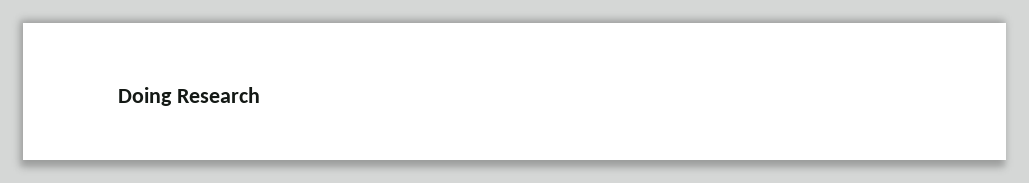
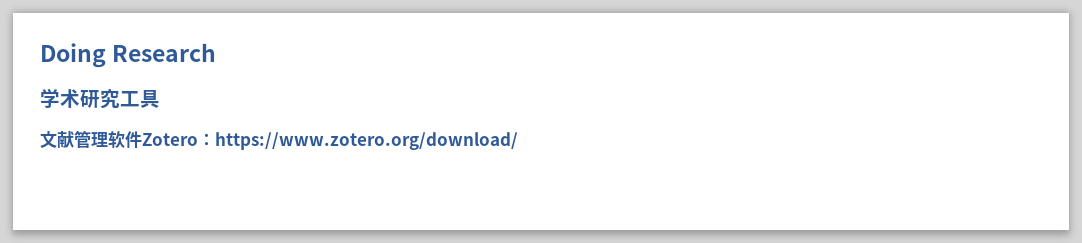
(260, 95) none -> [40,88,160,109] [40,130,518,150] // 学术研究工具 // 文献管理软件Zotero：https://www.zotero.org/download/

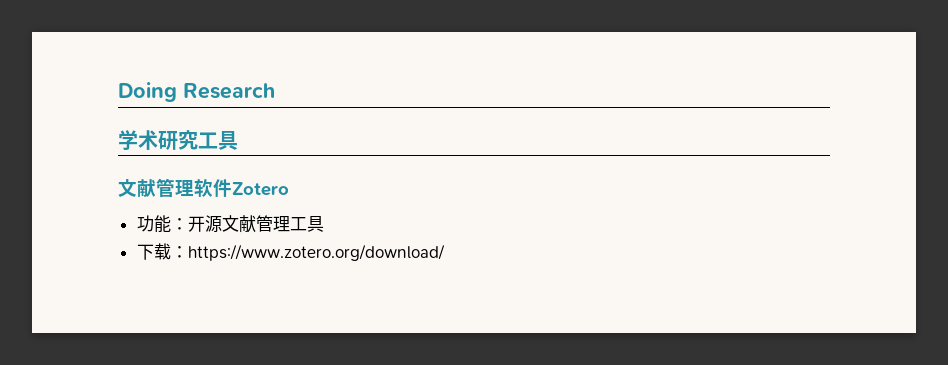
(198, 139) none -> [136,215,324,233] [136,243,171,260] // 功能：开源文献管理工具 // 下载

